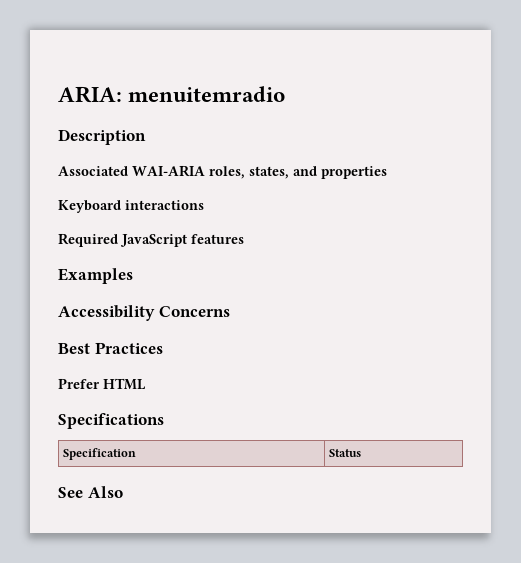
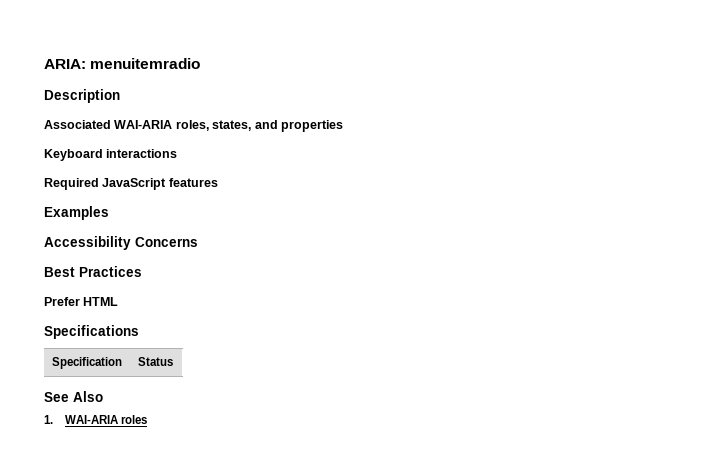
(123, 492) none -> [44,415,147,424] // 1. WAI-ARIA roles

